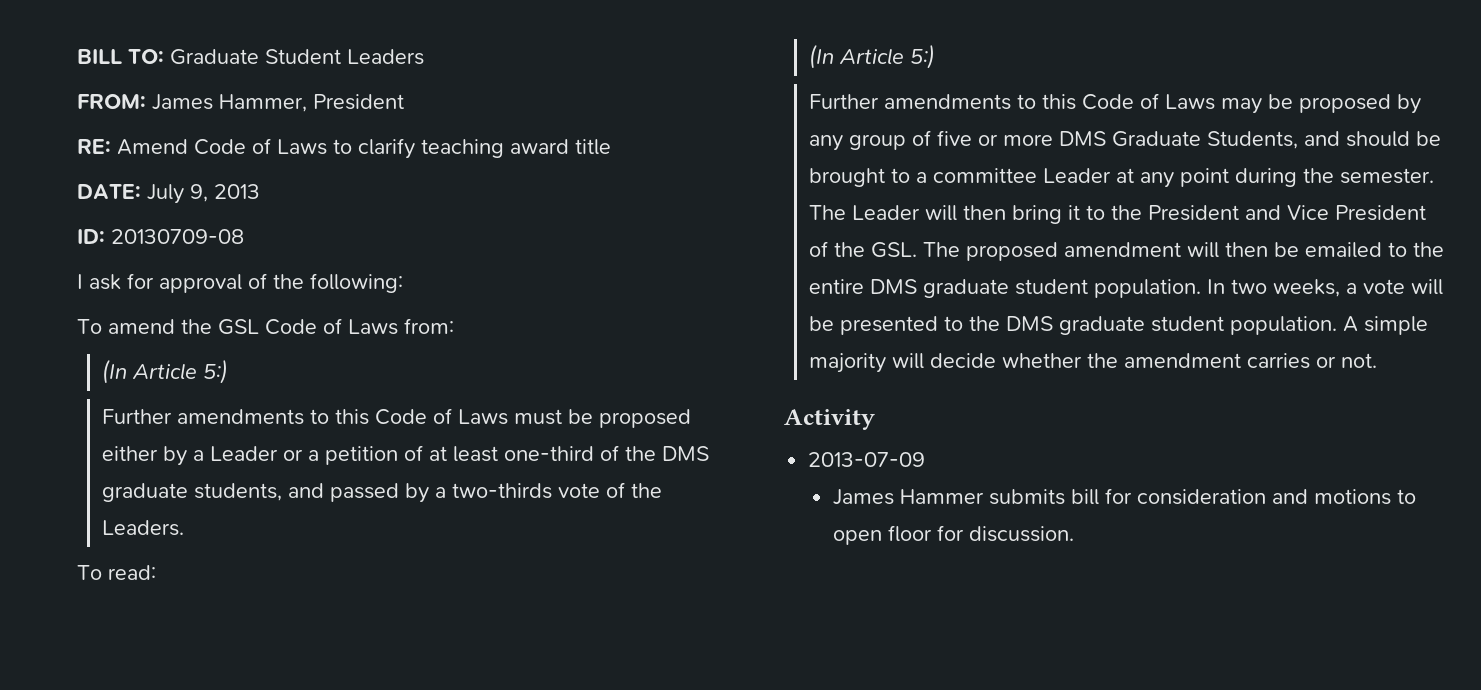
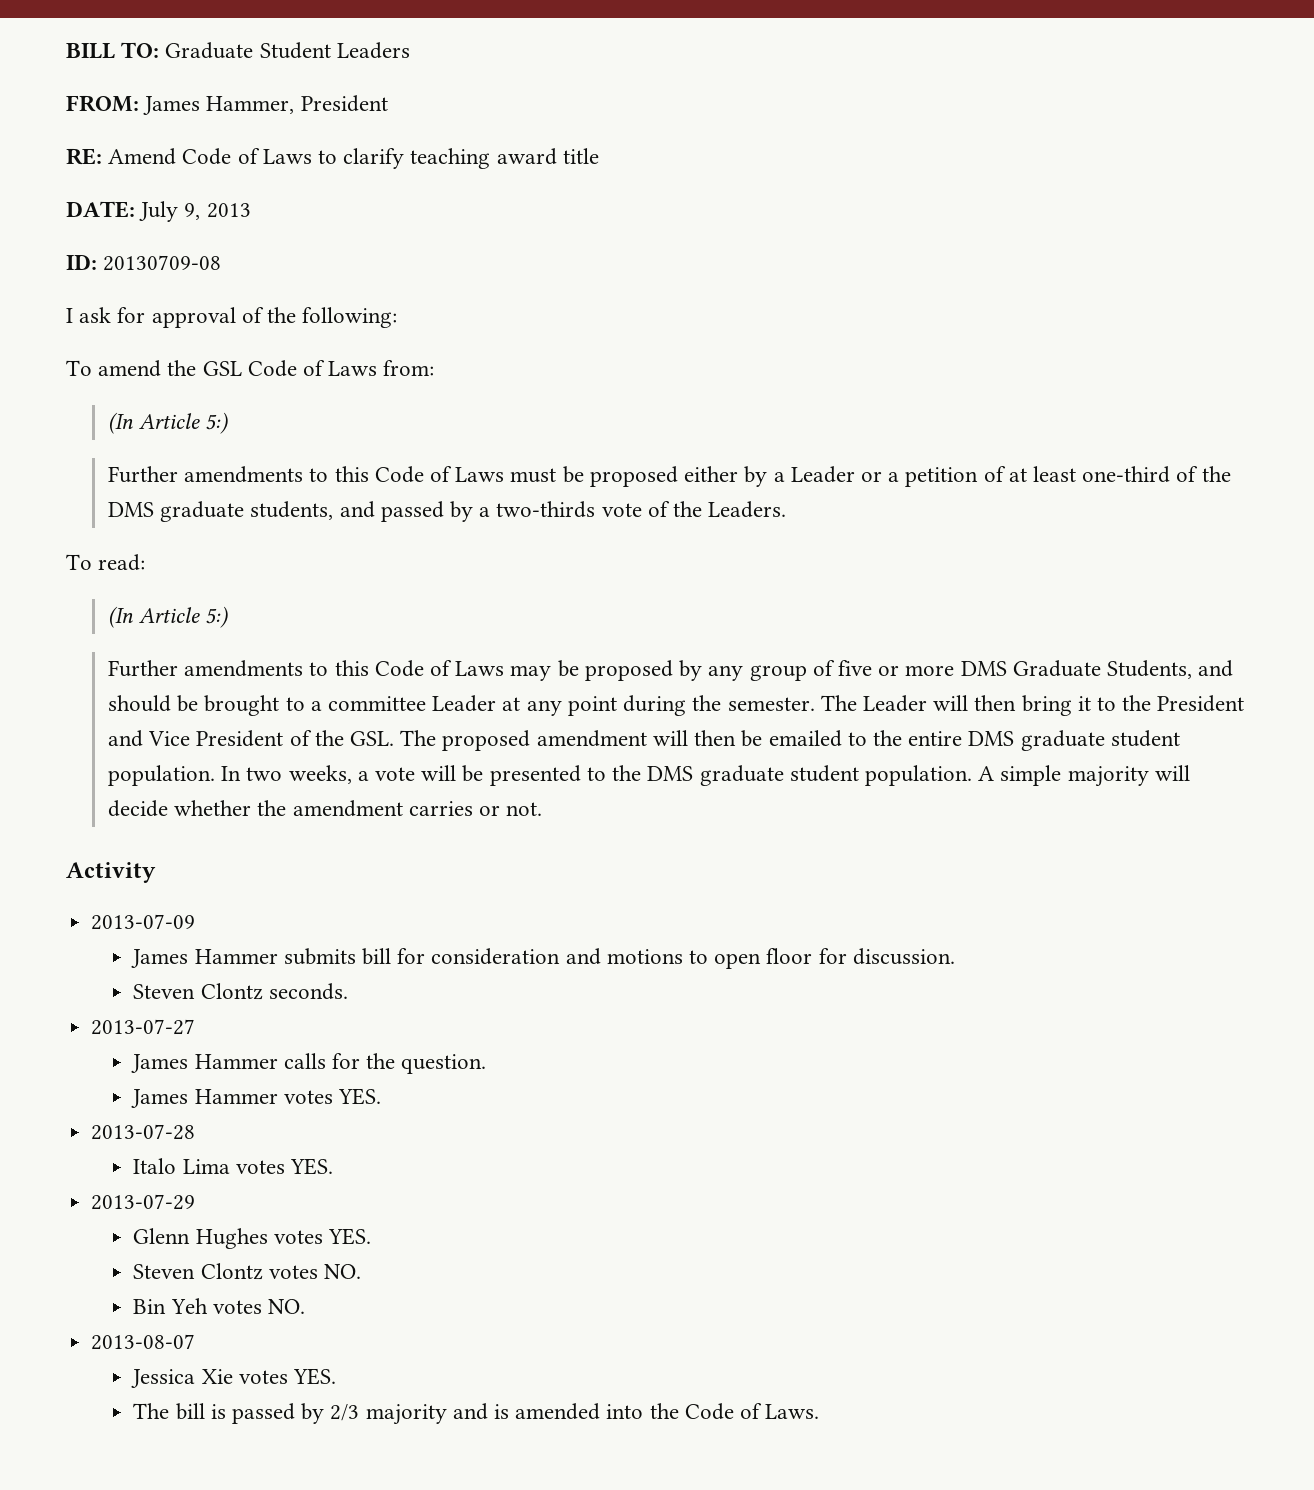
(1075, 534) none -> [133,983,348,1000] [91,1019,196,1035] [131,1053,487,1074] [131,1088,381,1108] [91,1124,196,1140] [133,1158,333,1175] [91,1194,196,1210] [133,1228,371,1249] [133,1263,361,1280] [133,1298,305,1314] [91,1334,196,1350] [131,1368,336,1388] [133,1403,820,1425] // Steven Clontz seconds. // 2013-07-27 // James Hammer calls for the question. // James Hammer votes YES. // 2013-07-28 // Italo Lima votes YES. // 2013-07-29 // Glenn Hughes votes YES. // Steven Clontz votes NO. // Bin Yeh votes NO. // 2013-08-07 // Jessica Xie votes YES. // The bill is passed by 2/3 majority and is amended into the Code of Laws.

